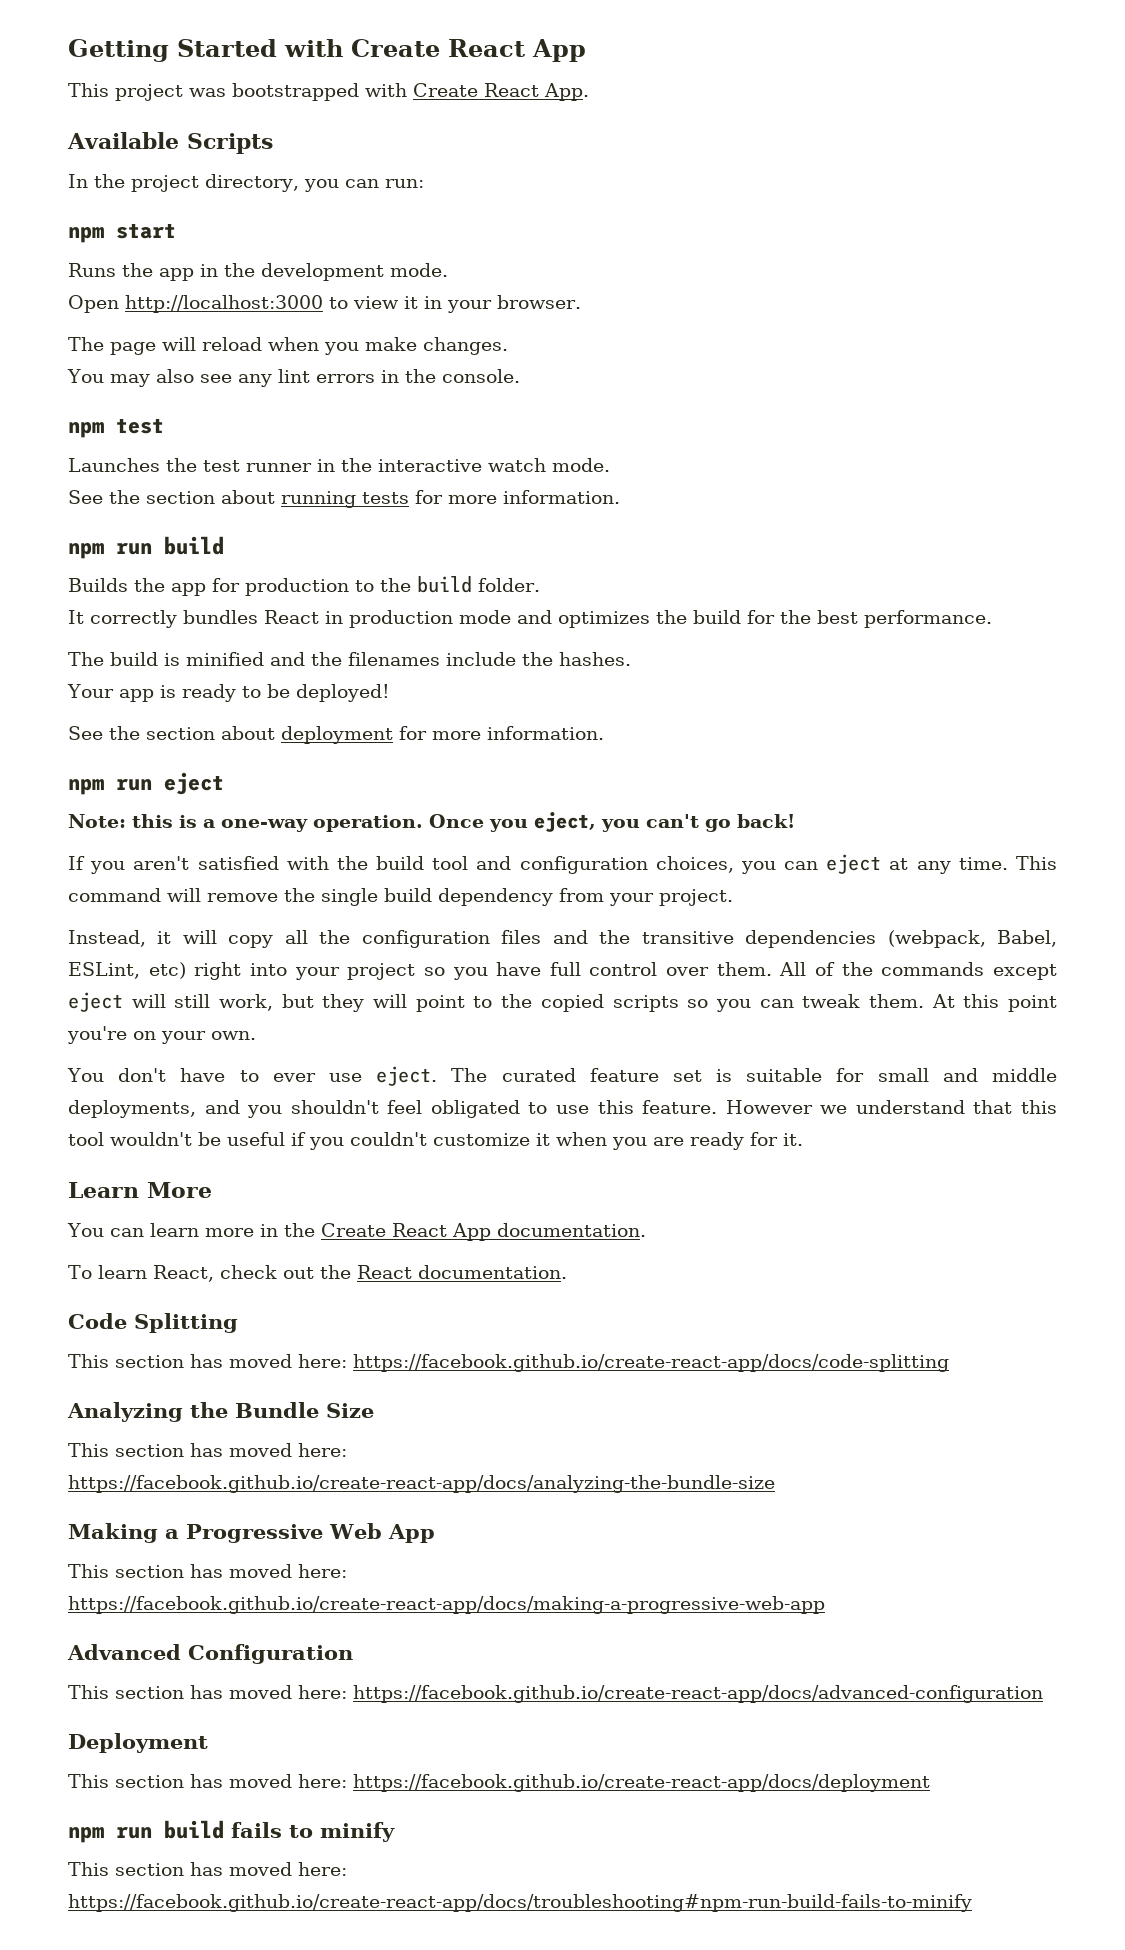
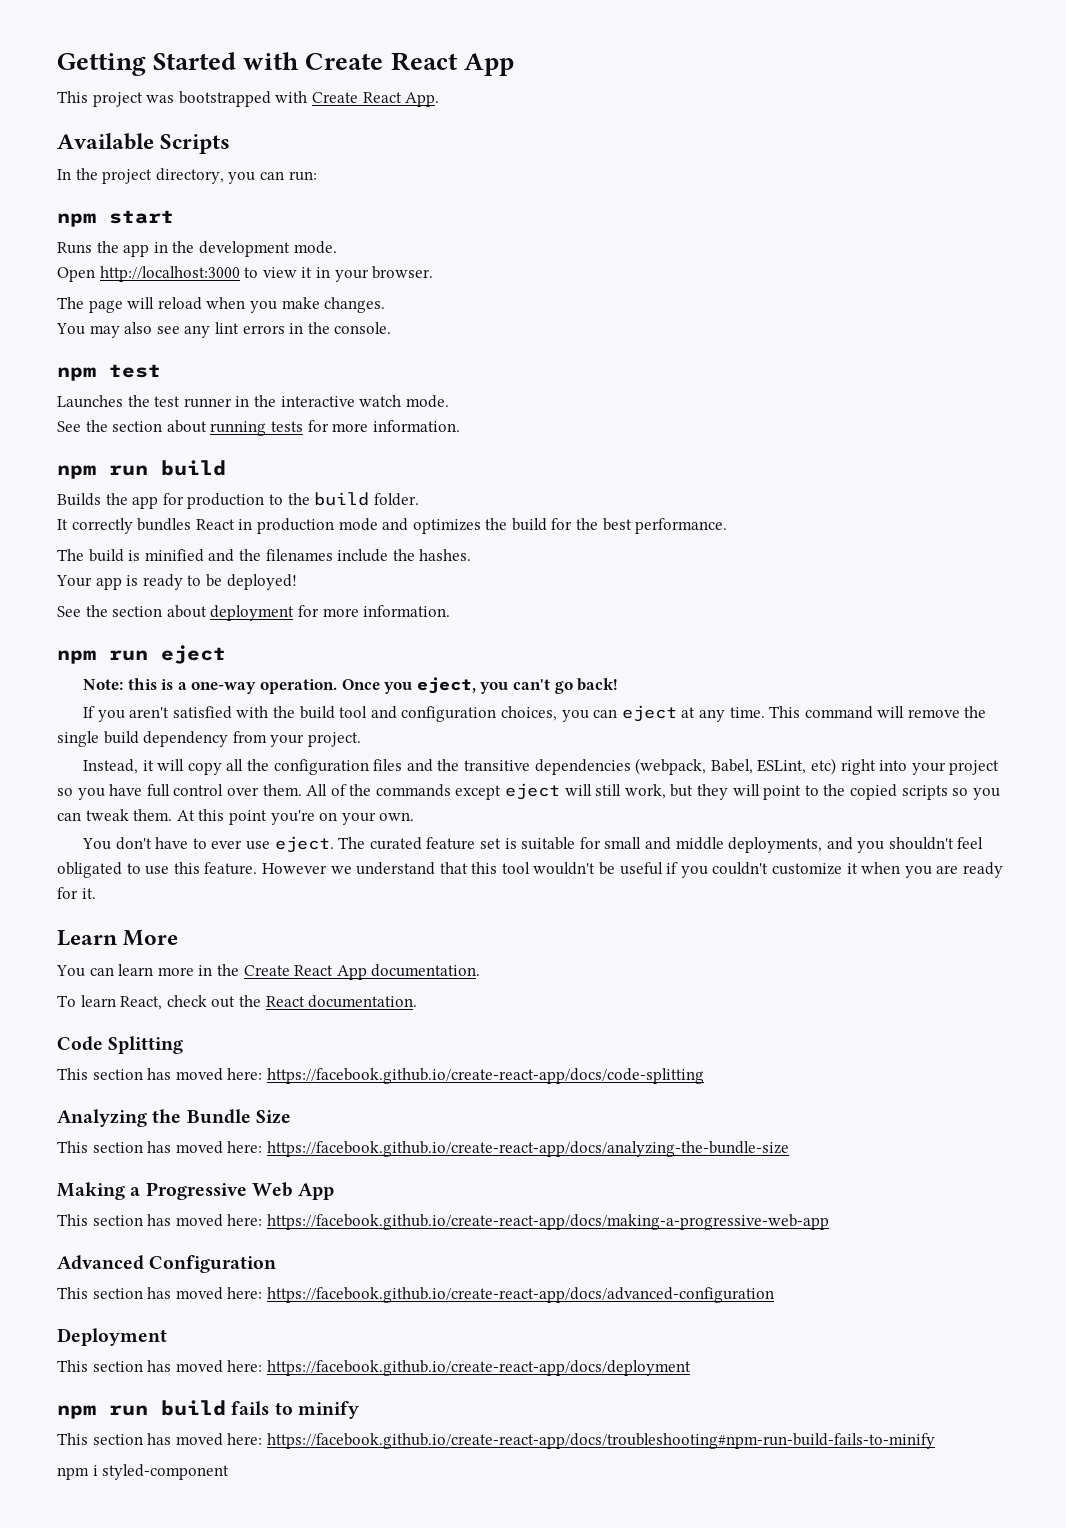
(972, 1903) none -> [57,1464,230,1480] // npm i styled-component

